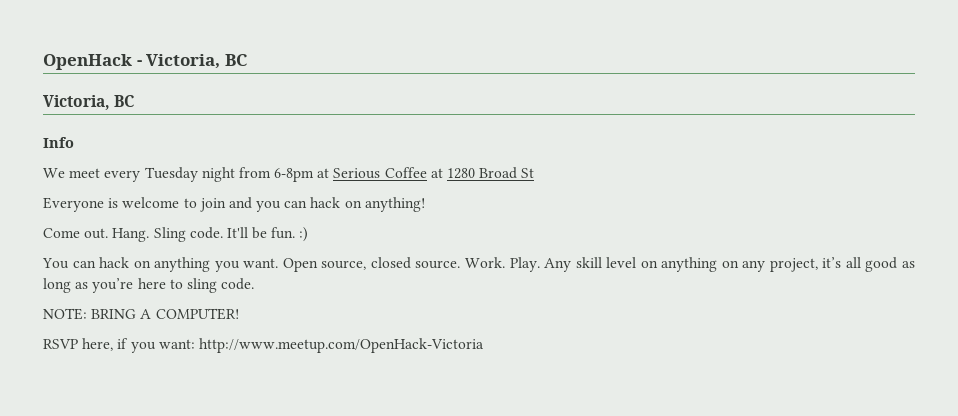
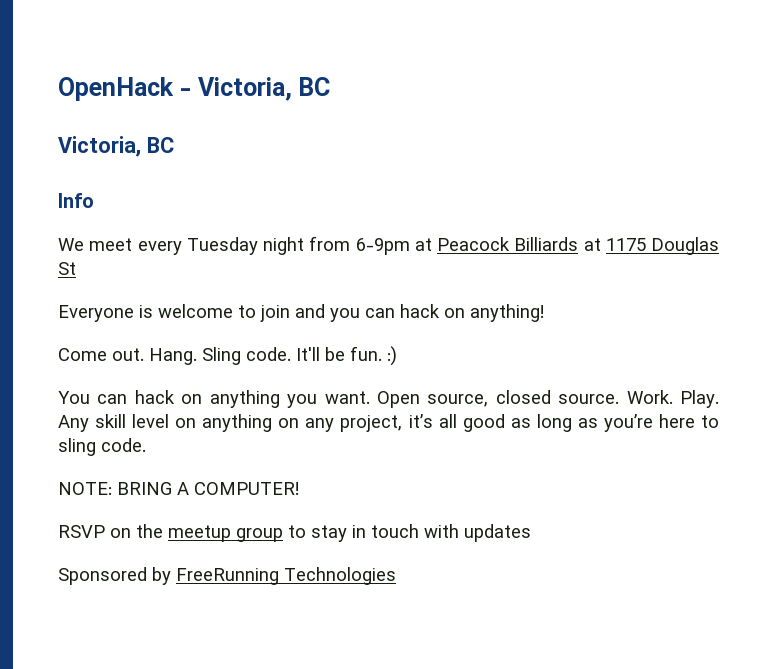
[274,167,518,182] 6-8pm at Serious Coffee at 1280 Broad -> [355,237,719,255] 6-9pm at Peacock Billiards at 1175 Douglas
[82,338,484,353] here, if you want: http://www.meetup.com/OpenHack-Victoria -> [110,524,531,542] [58,567,396,585] on the meetup group to stay in touch with updates // Sponsored by FreeRunning Technologies

